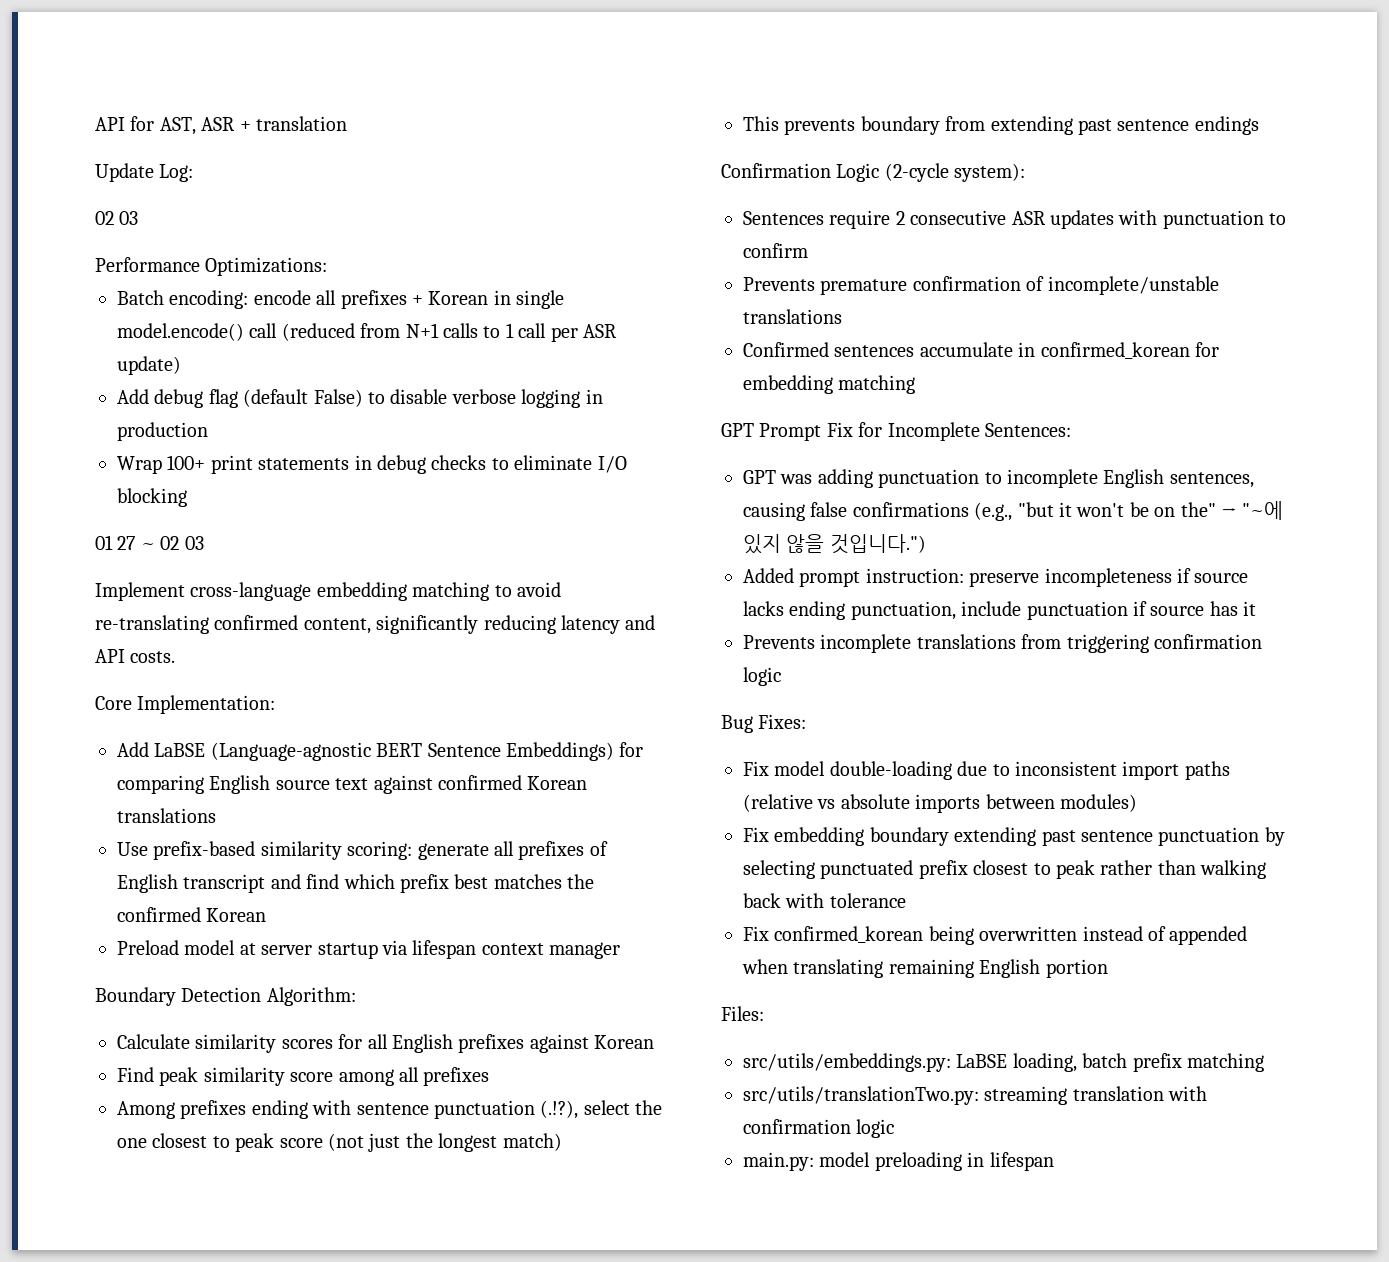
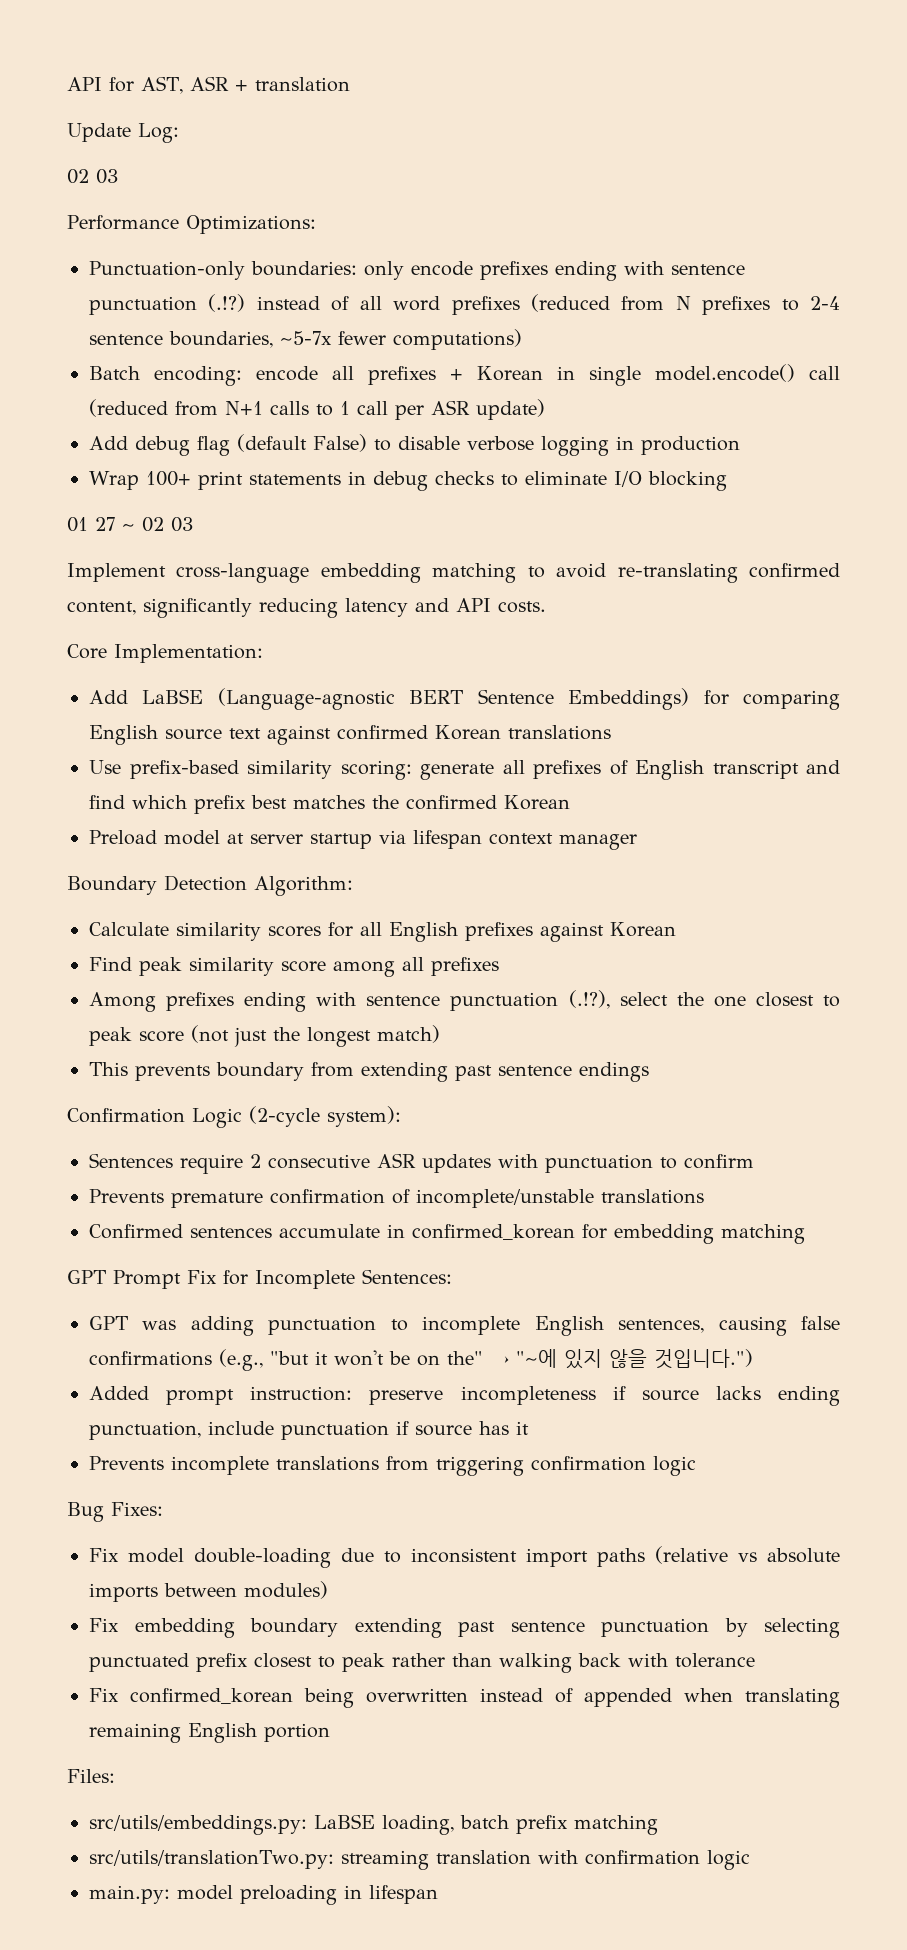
(328, 266) none -> [89,261,745,281] [89,294,840,315] [89,329,522,350] // Punctuation-only boundaries: only encode prefixes ending with sentence punctuation (.!?) instead of all word prefixes (reduced from N prefixes to 2-4 sentence boundaries, ~5-7x fewer computations)

